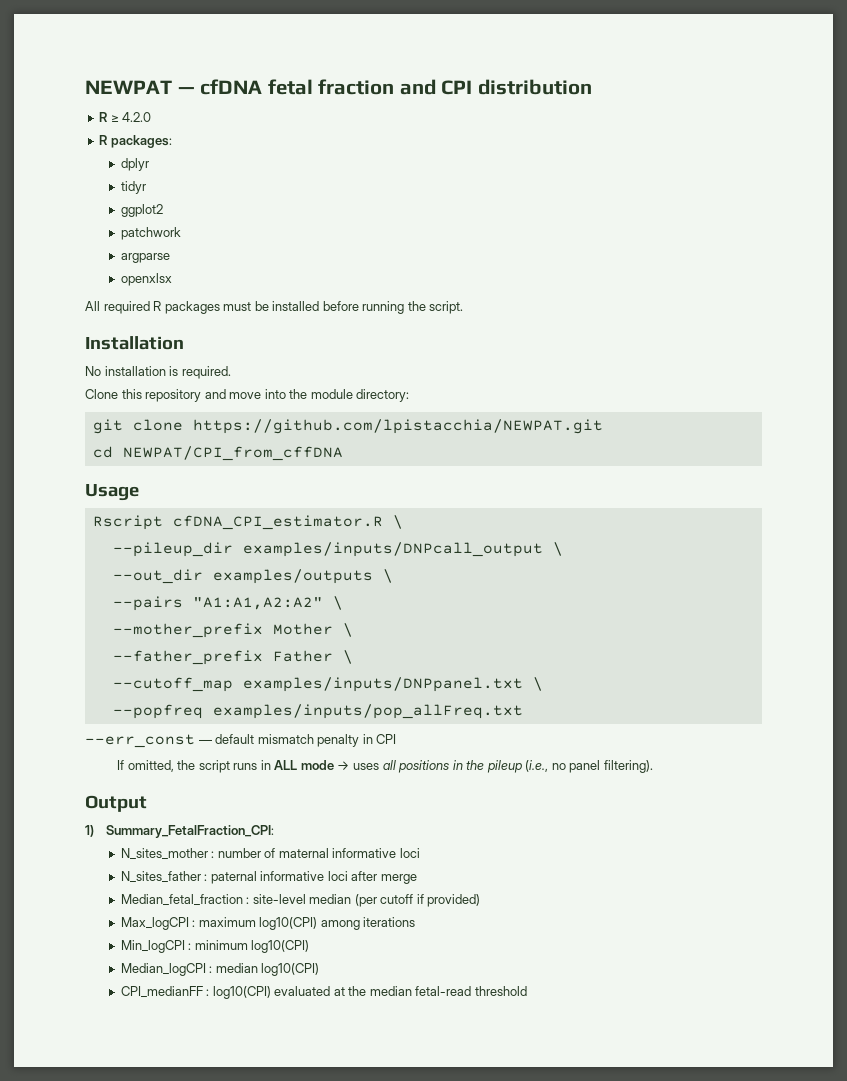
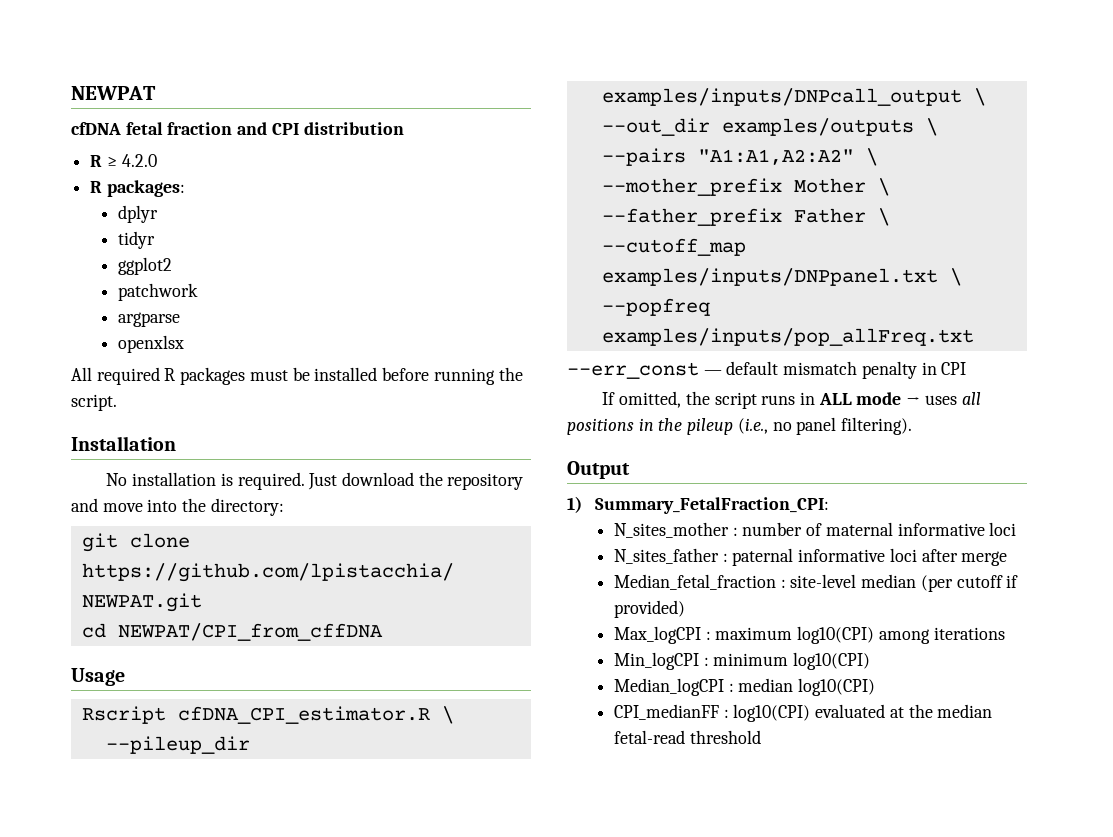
[177,87,195,94] — -> (156, 93) //
[85,389,142,399] // Clone this -> [308,472,443,490] Just download the
[310,389,353,399] module -> (207, 505) none

